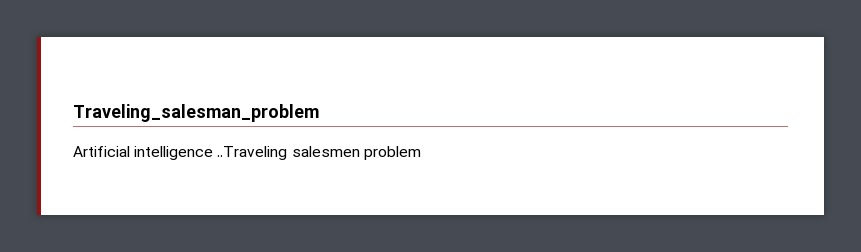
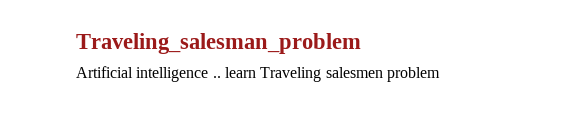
[217,146,288,160] ..Traveling -> [212,67,322,82] .. learn Traveling

